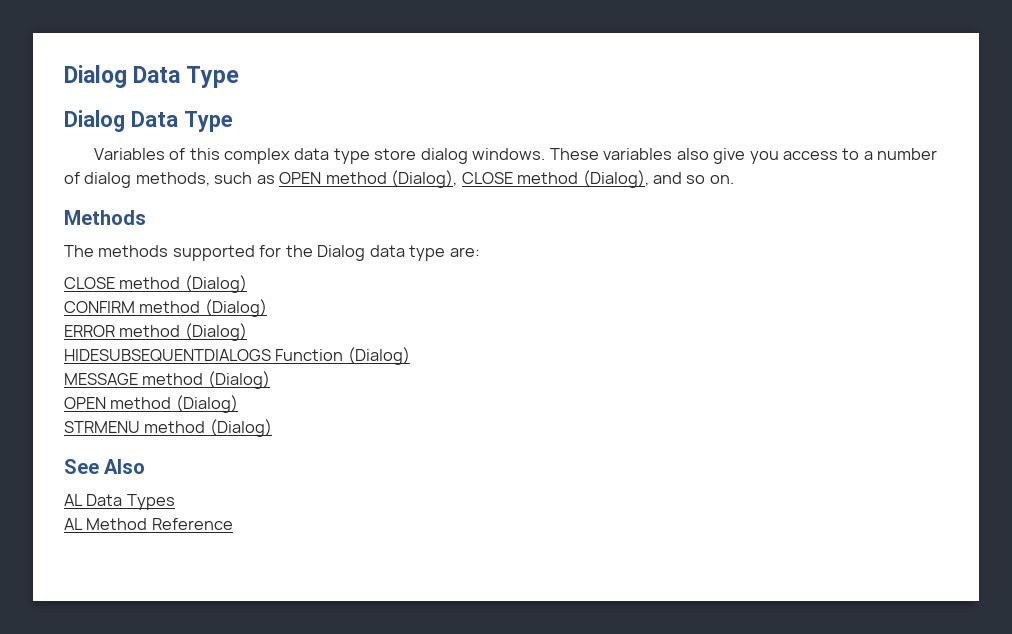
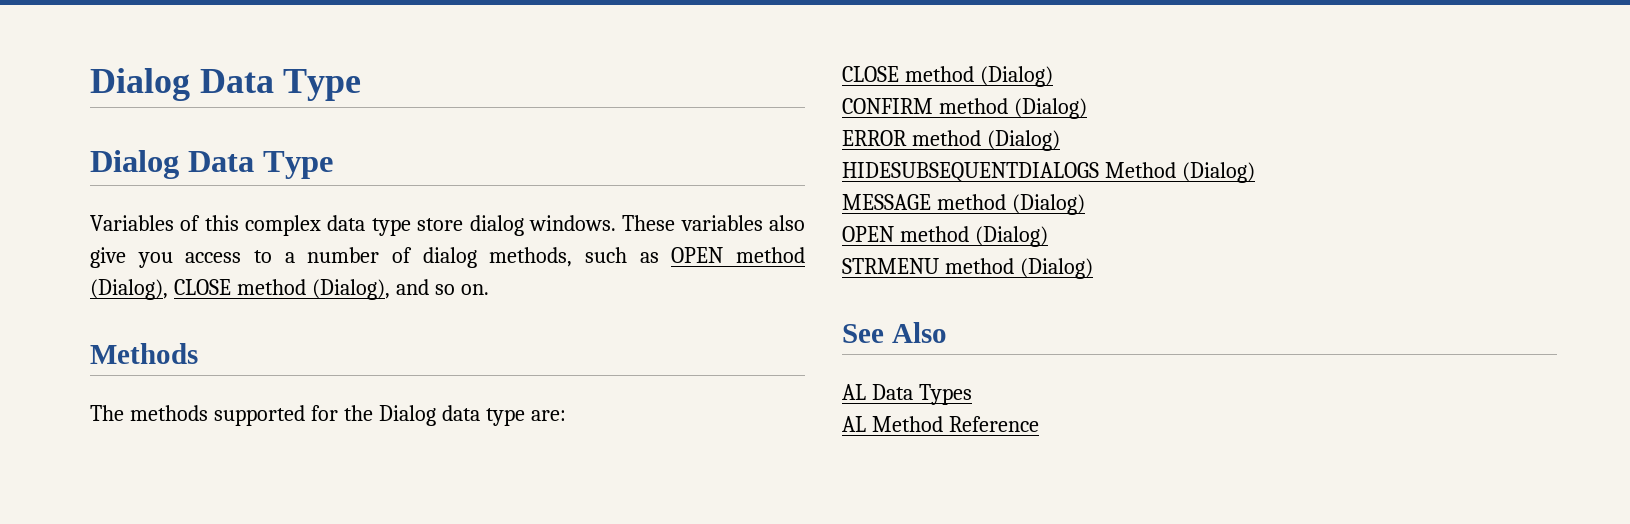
[275,349,344,361] Function -> [1104,162,1176,178] Method

